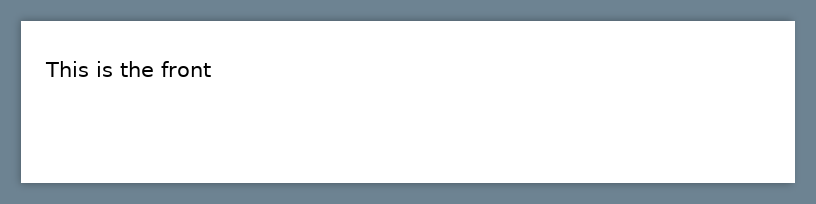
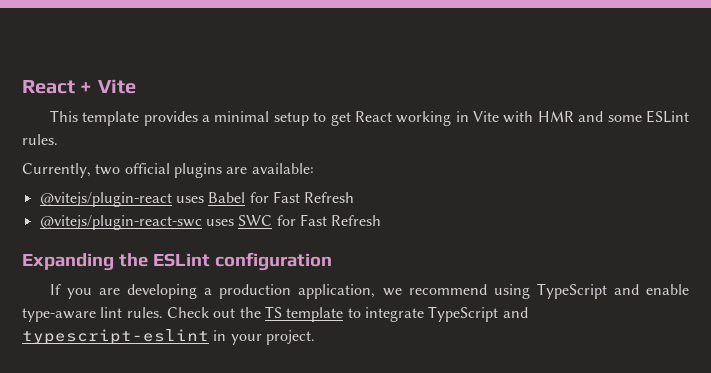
[45,61,211,77] This is the front -> [22,79,136,94] [49,110,690,126] [22,134,58,145] [22,163,314,178] [39,191,355,207] [39,214,382,230] [22,252,332,271] [49,283,690,299] [22,306,528,322] [22,329,315,345] React + Vite // This template provides a minimal setup to get React working in Vite with HMR and some ESLint rules. // Currently, two official plugins are available: // @vitejs/plugin-react uses Babel for Fast Refresh // @vitejs/plugin-react-swc uses SWC for Fast Refresh // Expanding the ESLint configuration // If you are developing a production application, we recommend using TypeScript and enable type-aware lint rules. Check out the TS template to integrate TypeScript and typescript-eslint in your project.

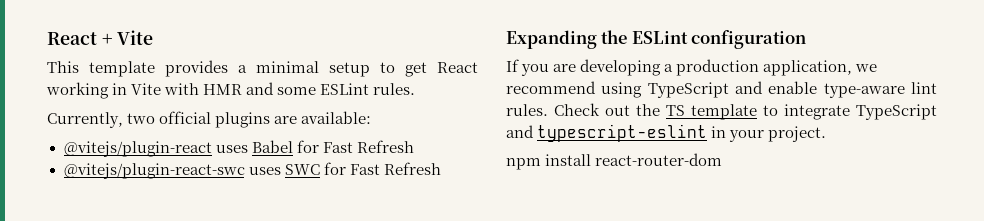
(315, 337) none -> [506,153,723,170] // npm install react-router-dom

